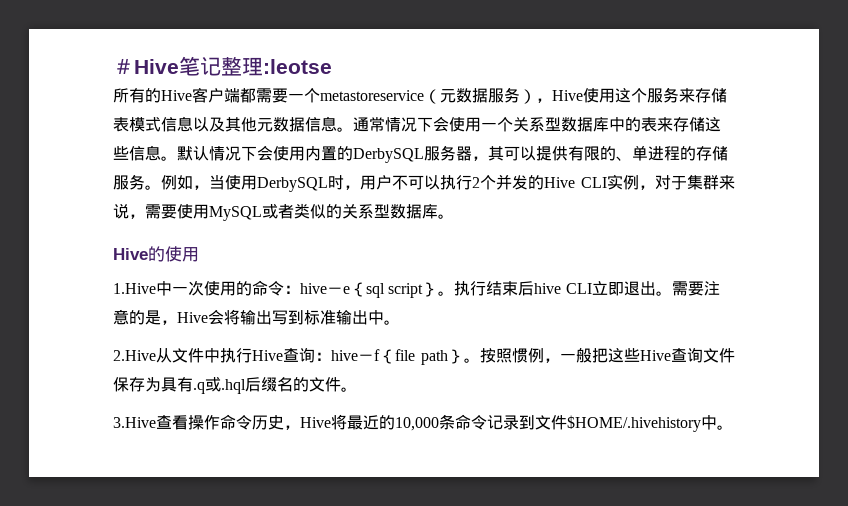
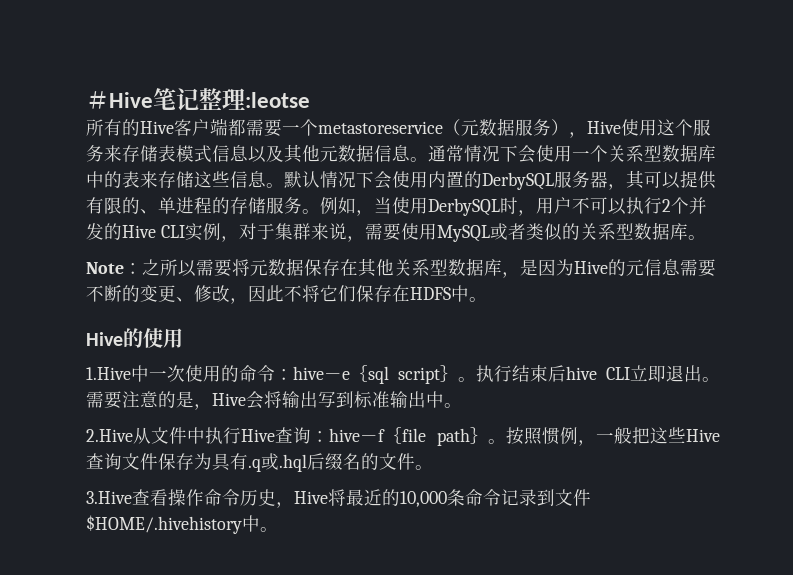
(454, 216) none -> [86,258,716,278] [86,285,487,304] // Note：之所以需要将元数据保存在其他关系型数据库，是因为Hive的元信息需要不断的变更、修改，因此不将它们保存在HDFS中。

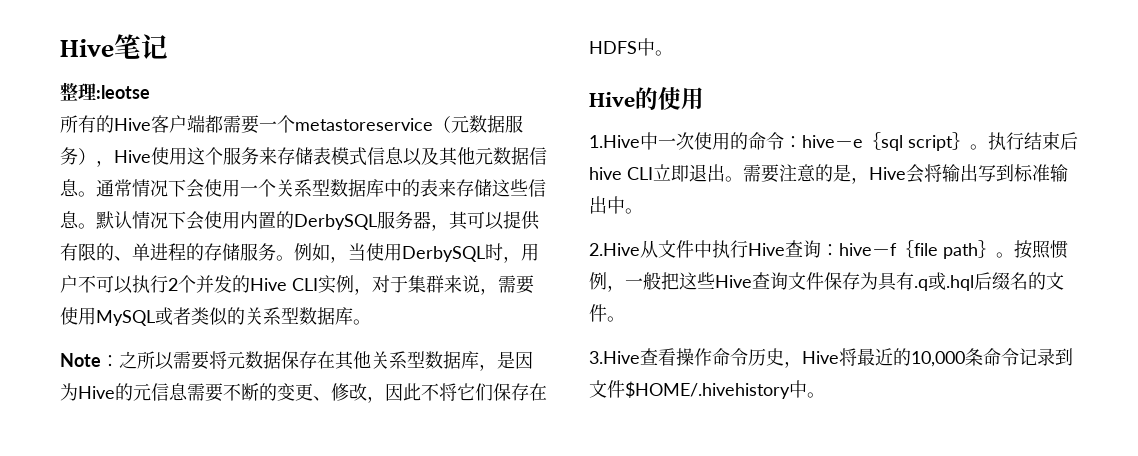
[86,91,109,109] ＃ -> (60, 48) none
(199, 99) none -> (168, 46) //

